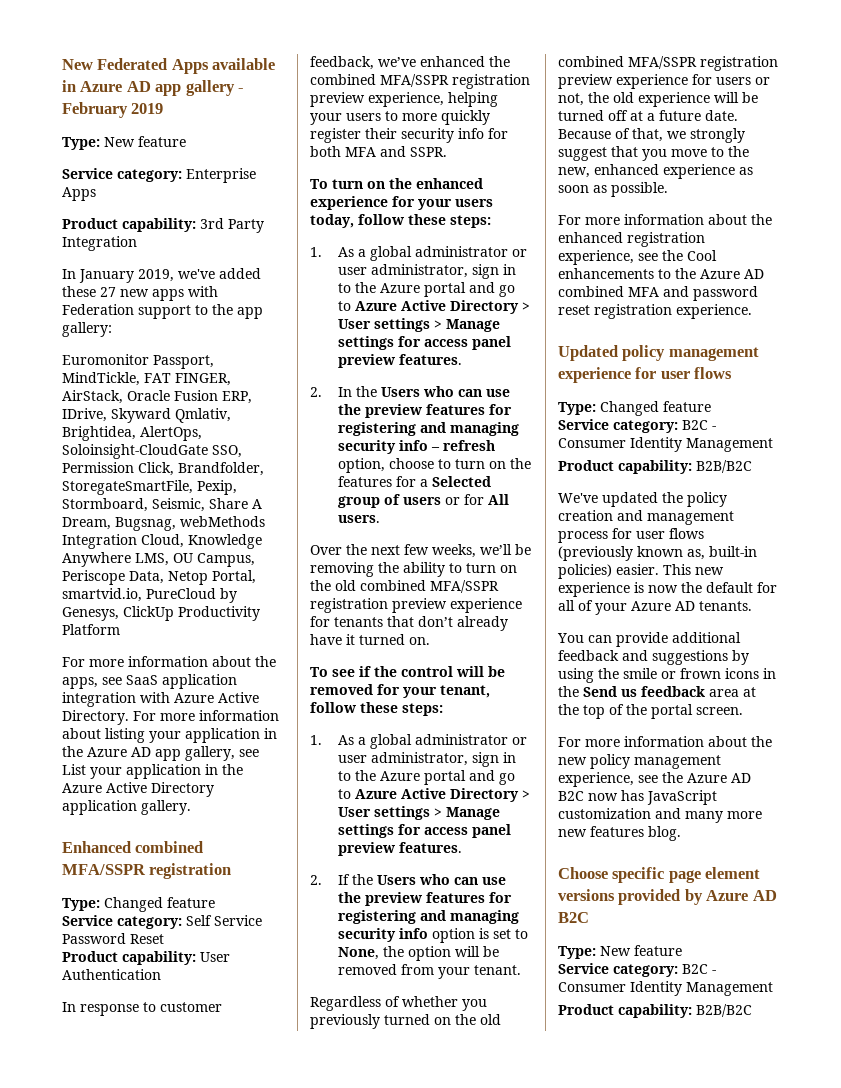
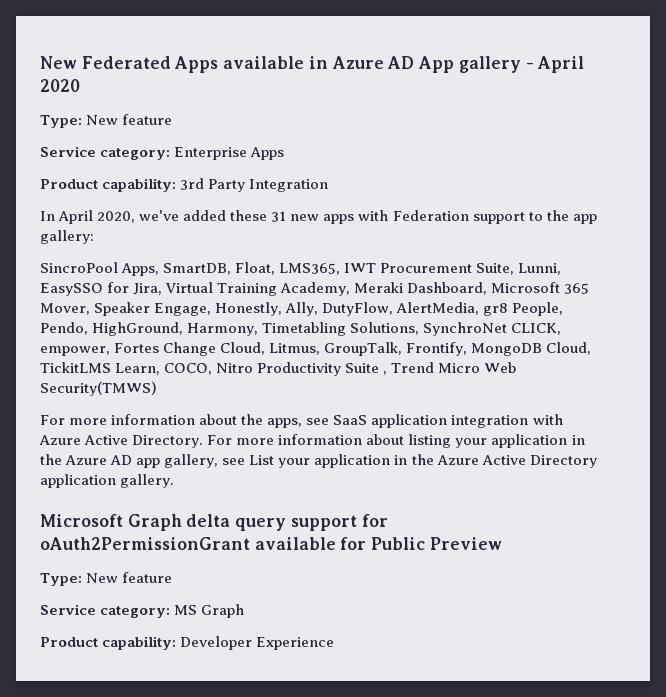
[155,84,182,96] app -> [418,56,455,73] App
[62,102,164,118] February 2019 -> [537,56,585,73] [40,79,80,92] April 2020
[79,269,174,283] January 2019, -> [58,210,136,224] April 2020,
[100,287,116,297] 27 -> [271,211,287,222] 31
[62,354,214,369] [62,372,231,386] [62,390,252,404] [62,408,231,423] [62,426,202,441] [62,444,242,459] [62,462,264,476] [62,480,237,495] [62,498,262,512] [62,516,265,531] [62,534,262,549] [62,552,255,567] [62,570,256,585] [62,588,237,603] [62,606,260,621] [62,624,120,635] Euromonitor Passport, MindTickle, FAT FINGER, AirStack, Oracle Fusion ERP, IDrive, Skyward Qmlativ, Brightidea, AlertOps, Soloinsight-CloudGate SSO, Permission Click, Brandfolder, StoregateSmartFile, Pexip, Stormboard, Seismic, Share A Dream, Bugsnag, webMethods Integration Cloud, Knowledge Anywhere LMS, OU Campus, Periscope Data, Netop Portal, smartvid.io, PureCloud by Genesys, ClickUp Productivity Platform -> [40,262,562,276] [40,282,590,296] [40,302,564,316] [40,322,562,336] [40,342,592,356] [40,362,517,376] [40,381,157,396] SincroPool Apps, SmartDB, Float, LMS365, IWT Procurement Suite, Lunni, EasySSO for Jira, Virtual Training Academy, Meraki Dashboard, Microsoft 365 Mover, Speaker Engage, Honestly, Ally, DutyFlow, AlertMedia, gr8 People, Pendo, HighGround, Harmony, Timetabling Solutions, SynchroNet CLICK, empower, Fortes Change Cloud, Litmus, GroupTalk, Frontify, MongoDB Cloud, TickitLMS Learn, COCO, Nitro Productivity Suite , Trend Micro Web Security(TMWS)
[62,841,204,853] [62,863,232,879] [62,897,215,912] [62,915,262,929] [62,933,164,944] [62,951,230,965] [62,969,161,980] [62,1002,222,1016] [310,56,510,70] [310,74,530,89] [310,92,498,107] [310,110,490,125] [310,128,508,143] [310,146,447,157] [310,178,483,189] [310,196,493,210] [310,214,491,228] [310,246,527,261] [337,264,516,279] [337,282,515,297] [337,300,530,314] [337,318,500,332] [337,336,511,350] [337,354,462,368] [310,386,510,397] [337,404,512,418] [337,422,519,436] [337,440,495,454] [337,458,531,473] [337,476,491,487] [337,494,509,508] [337,515,380,523] [310,544,531,558] [310,562,517,577] [310,580,499,593] [310,598,522,613] [310,616,508,631] [310,634,430,645] [310,666,505,677] [310,684,490,698] [310,702,443,716] [310,734,527,749] [337,752,516,767] [337,770,515,785] [337,788,530,802] [337,806,500,820] [337,824,511,838] [337,842,462,856] [310,874,506,885] [337,892,512,906] [337,910,519,924] [337,928,528,943] [337,946,499,961] [337,964,521,979] [310,996,487,1011] [310,1014,501,1029] [558,56,778,71] [558,74,770,89] [558,92,758,107] [558,110,738,121] [558,128,745,143] [558,146,749,161] [558,164,753,179] [558,182,668,197] [558,214,772,225] [558,232,705,247] [558,250,717,265] [558,268,764,279] [558,286,758,301] [558,304,752,319] [558,345,759,361] [558,367,733,383] [558,401,711,416] [558,419,716,433] [558,437,773,452] [558,460,752,474] [558,492,727,507] [558,510,734,525] [558,528,704,543] [558,546,757,561] [558,564,724,579] [558,582,777,597] [558,600,752,615] [557,632,741,647] [558,650,749,665] [558,668,776,683] [558,686,756,697] [558,704,743,719] [558,736,772,747] [558,754,721,769] [558,772,751,787] [558,790,717,805] [558,808,762,823] [558,826,681,841] [558,867,761,883] [558,889,777,905] [558,912,589,923] [558,945,682,959] [558,963,716,977] [558,981,773,996] [558,1004,752,1018] Enhanced combined MFA/SSPR registration // Type: Changed feature // Service category: Self Service Password Reset // Product capability: User Authentication // In response to customer feedback, we’ve enhanced the combined MFA/SSPR registration preview experience, helping your users to more quickly register their security info for both MFA and SSPR. // To turn on the enhanced experience for your users today, follow these steps: // 1. As a global administrator or user administrator, sign in to the Azure portal and go to Azure Active Directory > User settings > Manage settings for access panel preview features. // 2. In the Users who can use the preview features for registering and managing security info – refresh option, choose to turn on the features for a Selected group of users or for All users. // Over the next few weeks, we’ll be removing the ability to turn on the old combined MFA/SSPR registration preview experience for tenants that don’t already have it turned on. // To see if the control will be removed for your tenant, follow these steps: // 1. As a global administrator or user administrator, sign in to the Azure portal and go to Azure Active Directory > User settings > Manage settings for access panel preview features. // 2. If the Users who can use the preview features for registering and managing security info option is set to None, the option will be removed from your tenant. // Regardless of whether you previously turned on the old combined MFA/SSPR registration preview experience for users or not, the old experience will be turned off at a future date. Because of that, we strongly suggest that you move to the new, enhanced experience as soon as possible. // For more information about the enhanced registration experience, see the Cool enhancements to the Azure AD combined MFA and password reset registration experience. // Updated policy management experience for user flows // Type: Changed feature // Service category: B2C - Consumer Identity Management // Product capability: B2B/B2C // We've updated the policy creation and management process for user flows (previously known as, built-in policies) easier. This new experience is now the default for all of your Azure AD tenants. // You can provide additional feedback and suggestions by using the smile or frown icons in the Send us feedback area at the top of the portal screen. // For more information about the new policy management experience, see the Azure AD B2C now has JavaScript customization and many more new features blog. // Choose specific page element versions provided by Azure AD B2C // Type: New feature // Service category: B2C - Consumer Identity Management // Product capability: B2B/B2C -> [40,514,388,531] [40,537,502,550] [40,572,173,586] [40,604,245,618] [40,636,335,650] Microsoft Graph delta query support for oAuth2PermissionGrant available for Public Preview // Type: New feature // Service category: MS Graph // Product capability: Developer Experience

